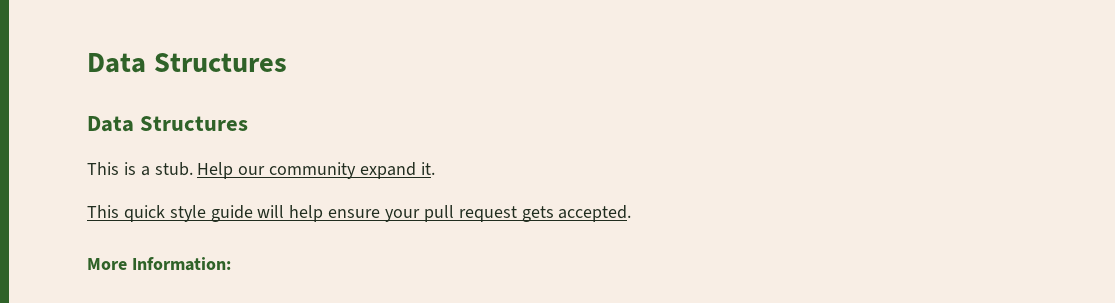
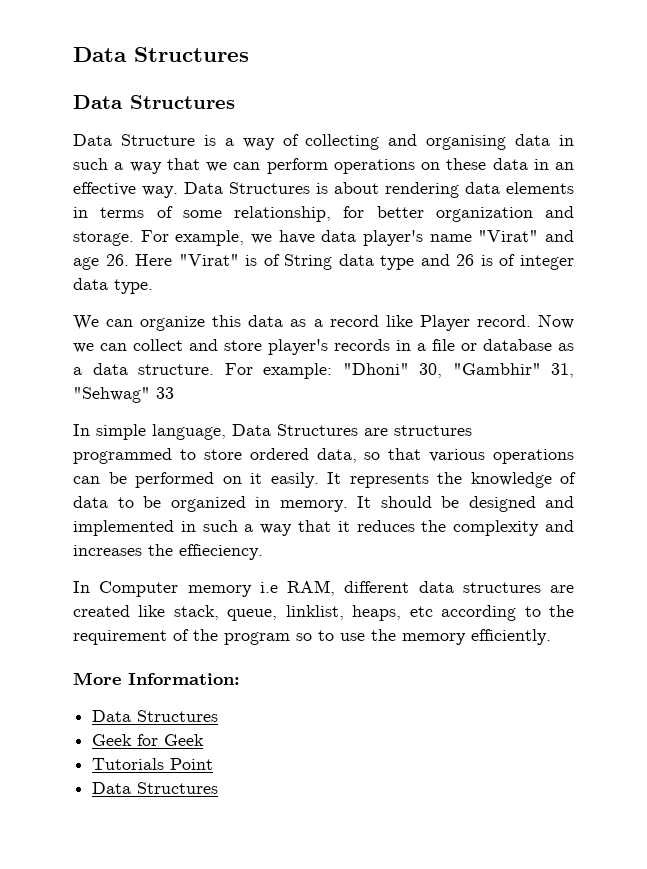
[87,162,435,179] [87,205,632,222] [87,257,231,271] This is a stub. Help our community expand it. // This quick style guide will help ensure your pull request gets accepted. // More Information: -> [73,134,574,150] [73,158,574,174] [73,182,574,198] [73,206,574,222] [73,230,574,246] [73,254,575,270] [73,278,153,294] [73,314,574,331] [73,339,574,355] [73,363,574,379] [73,387,174,403] [73,424,472,440] [73,448,574,464] [73,472,576,488] [73,496,574,512] [73,520,574,536] [73,544,263,560] [73,580,574,597] [73,605,575,621] [73,629,551,645] [73,672,240,685] [92,710,219,722] [92,734,205,746] [92,758,214,770] [92,782,219,794] Data Structure is a way of collecting and organising data in such a way that we can perform operations on these data in an effective way. Data Structures is about rendering data elements in terms of some relationship, for better organization and storage. For example, we have data player's name "Virat" and age 26. Here "Virat" is of String data type and 26 is of integer data type. // We can organize this data as a record like Player record. Now we can collect and store player's records in a file or database as a data structure. For example: "Dhoni" 30, "Gambhir" 31, "Sehwag" 33 // In simple language, Data Structures are structures programmed to store ordered data, so that various operations can be performed on it easily. It represents the knowledge of data to be organized in memory. It should be designed and implemented in such a way that it reduces the complexity and increases the effieciency. // In Computer memory i.e RAM, different data structures are created like stack, queue, linklist, heaps, etc according to the requirement of the program so to use the memory efficiently. // More Information: // Data Structures // Geek for Geek // Tutorials Point // Data Structures

